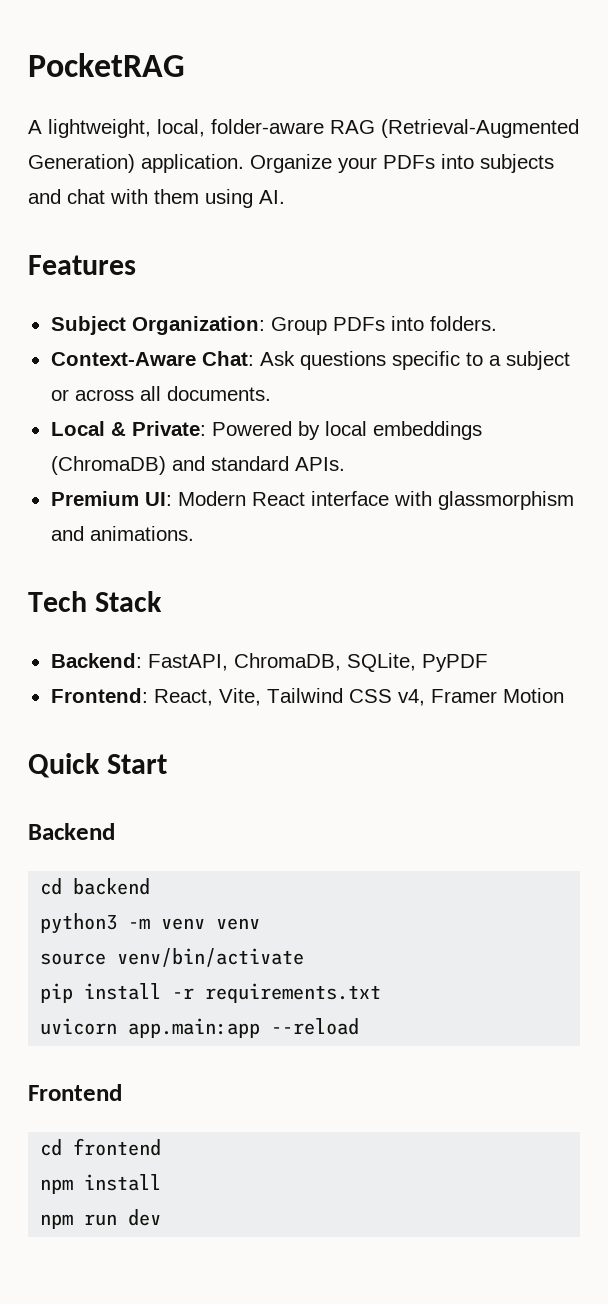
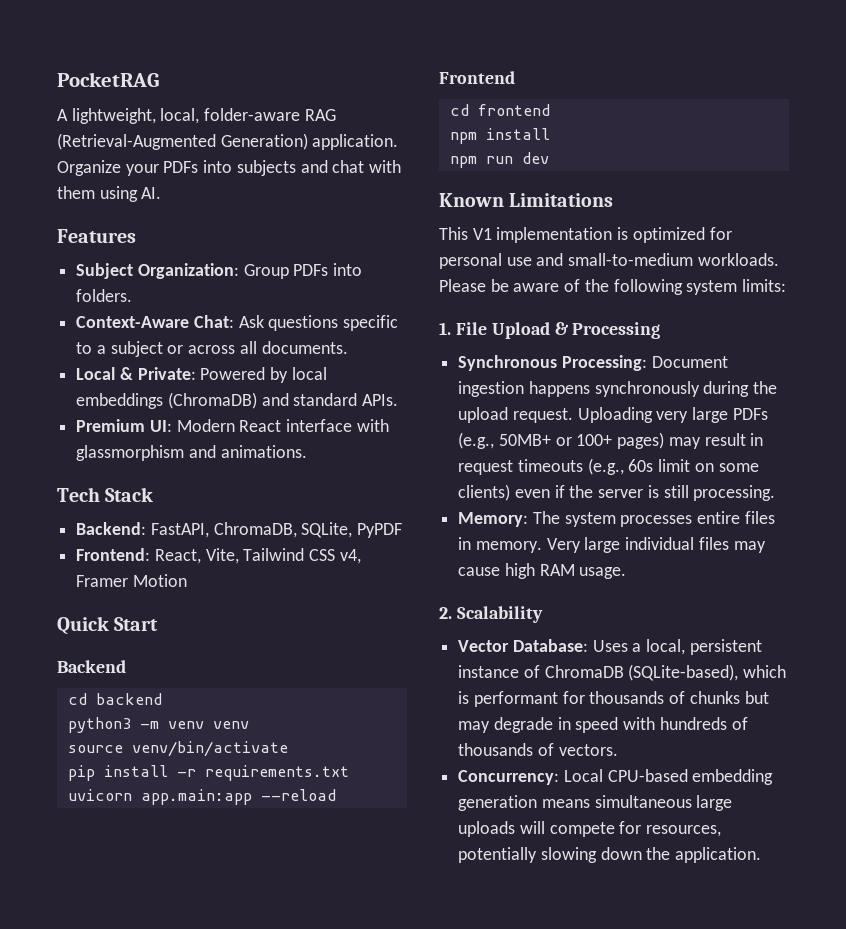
(162, 1217) none -> [439,193,614,207] [439,227,732,243] [439,253,779,269] [439,279,787,295] [439,322,661,339] [458,355,728,371] [458,381,778,397] [458,407,768,423] [458,432,764,449] [458,458,759,475] [458,484,776,501] [458,511,775,527] [458,537,766,553] [458,563,627,579] [439,606,543,623] [458,639,762,655] [458,664,787,681] [458,691,769,707] [458,717,748,733] [458,743,618,756] [458,769,774,785] [458,795,733,811] [458,821,722,837] [458,847,762,863] // Known Limitations // This V1 implementation is optimized for personal use and small-to-medium workloads. Please be aware of the following system limits: // 1. File Upload & Processing // Synchronous Processing: Document ingestion happens synchronously during the upload request. Uploading very large PDFs (e.g., 50MB+ or 100+ pages) may result in request timeouts (e.g., 60s limit on some clients) even if the server is still processing. // Memory: The system processes entire files in memory. Very large individual files may cause high RAM usage. // 2. Scalability // Vector Database: Uses a local, persistent instance of ChromaDB (SQLite-based), which is performant for thousands of chunks but may degrade in speed with hundreds of thousands of vectors. // Concurrency: Local CPU-based embedding generation means simultaneous large uploads will compete for resources, potentially slowing down the application.

